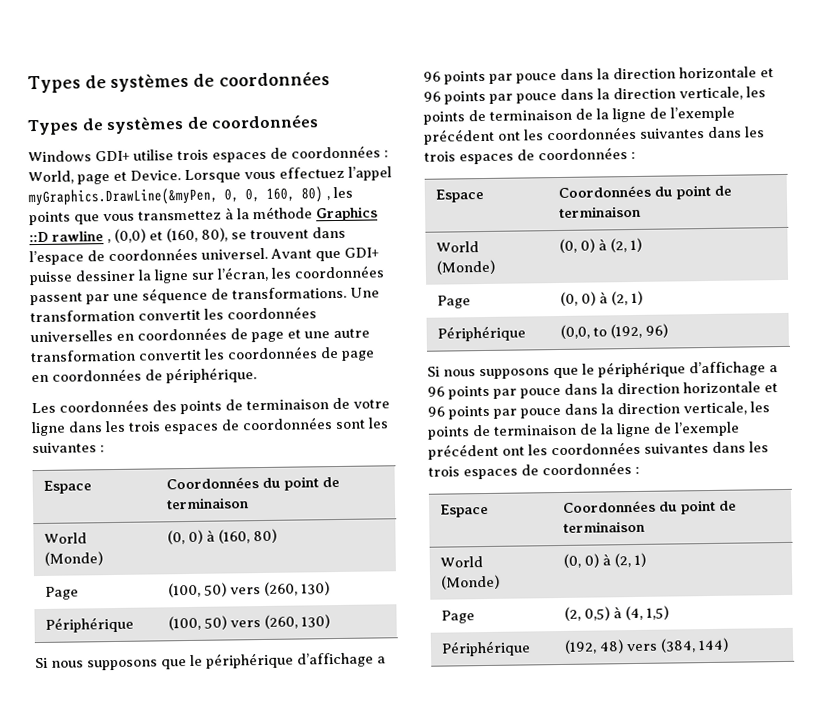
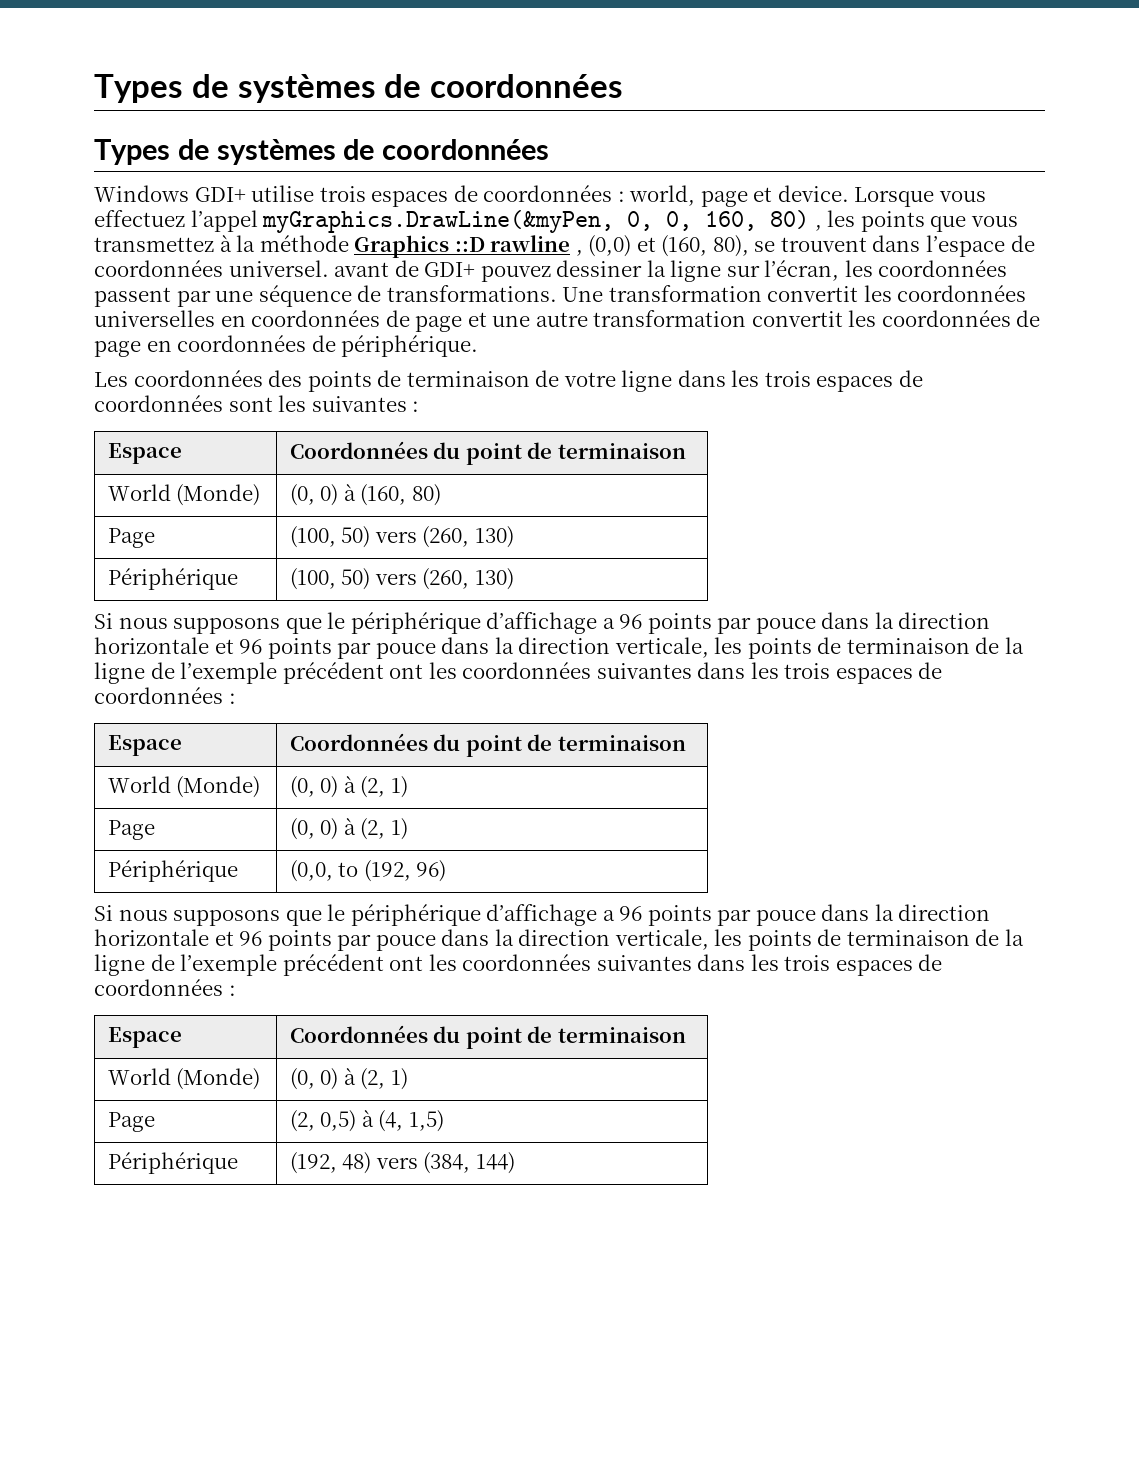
[28,170,181,185] World, page et Device. -> [629,185,849,207] world, page et device.
[270,247,379,262] [29,271,73,286] Avant que GDI+ puisse -> [334,260,551,282] avant de GDI+ pouvez

